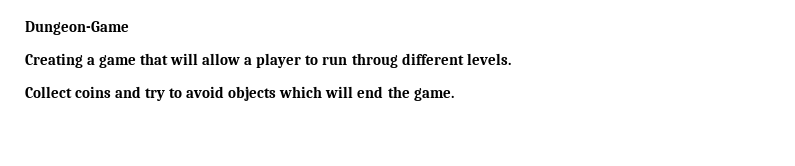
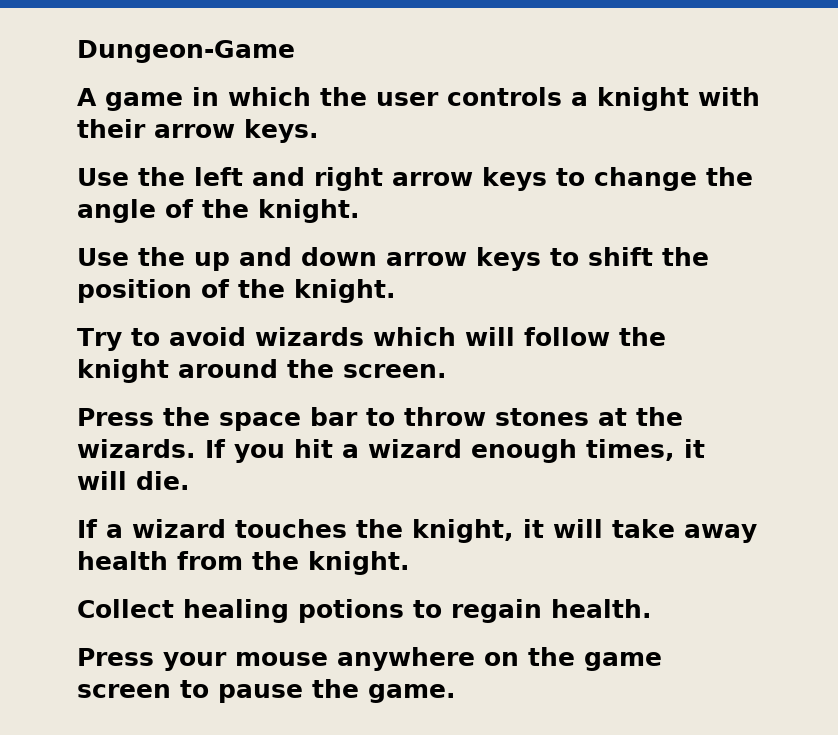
[25,53,511,68] [25,86,384,101] Creating a game that will allow a player to run throug different levels. // Collect coins and try to avoid objects which will end -> [77,87,760,111] [77,119,319,143] [77,167,753,191] [77,199,360,223] [77,247,709,271] [77,279,396,303] [77,327,666,351] [77,359,447,383] [77,407,683,431] [77,439,705,463] [77,471,190,490] [77,519,757,543] [77,551,410,575] [77,599,652,623] [77,647,662,671] [77,680,303,703] A game in which the user controls a knight with their arrow keys. // Use the left and right arrow keys to change the angle of the knight. // Use the up and down arrow keys to shift the position of the knight. // Try to avoid wizards which will follow the knight around the screen. // Press the space bar to throw stones at the wizards. If you hit a wizard enough times, it will die. // If a wizard touches the knight, it will take away health from the knight. // Collect healing potions to regain health. // Press your mouse anywhere on the game screen to pause

